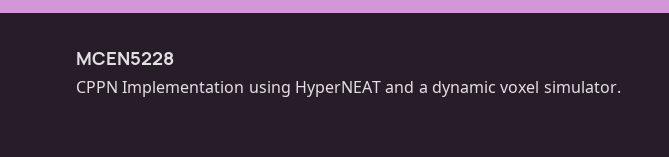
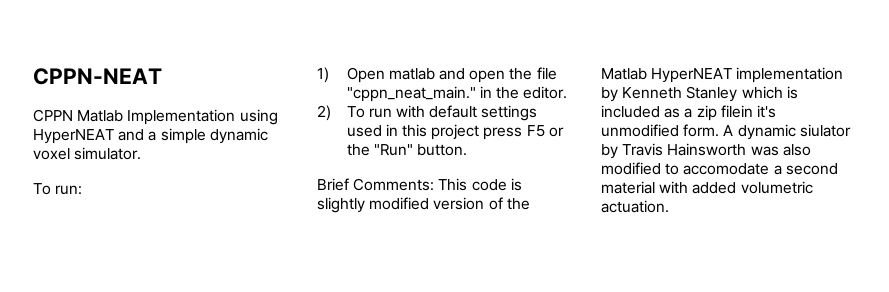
[76,52,174,65] MCEN5228 -> [33,68,162,85] CPPN-NEAT
(118, 87) none -> [77,110,124,122] Matlab
(428, 88) none -> [160,128,206,144] simple
(621, 87) none -> [33,183,83,195] [317,67,557,83] [346,86,568,102] [317,105,538,121] [346,124,564,140] [346,144,467,156] [317,178,522,191] [317,197,530,213] [601,67,844,83] [601,86,798,102] [601,105,776,121] [601,124,851,140] [601,143,811,159] [601,162,838,175] [601,181,813,194] [601,200,669,213] // To run: // 1) Open matlab and open the file "cppn_neat_main." in the editor. // 2) To run with default settings used in this project press F5 or the "Run" button. // Brief Comments: This code is slightly modified version of the Matlab HyperNEAT implementation by Kenneth Stanley which is included as a zip filein it's unmodified form. A dynamic siulator by Travis Hainsworth was also modified to accomodate a second material with added volumetric actuation.

